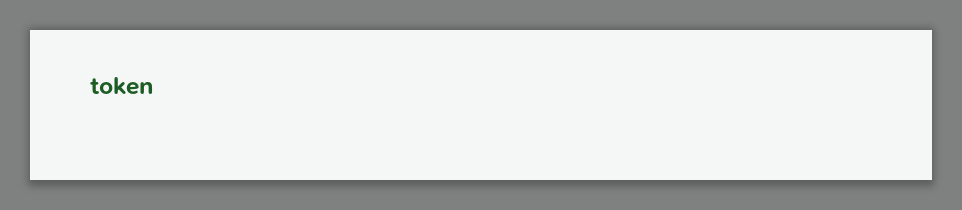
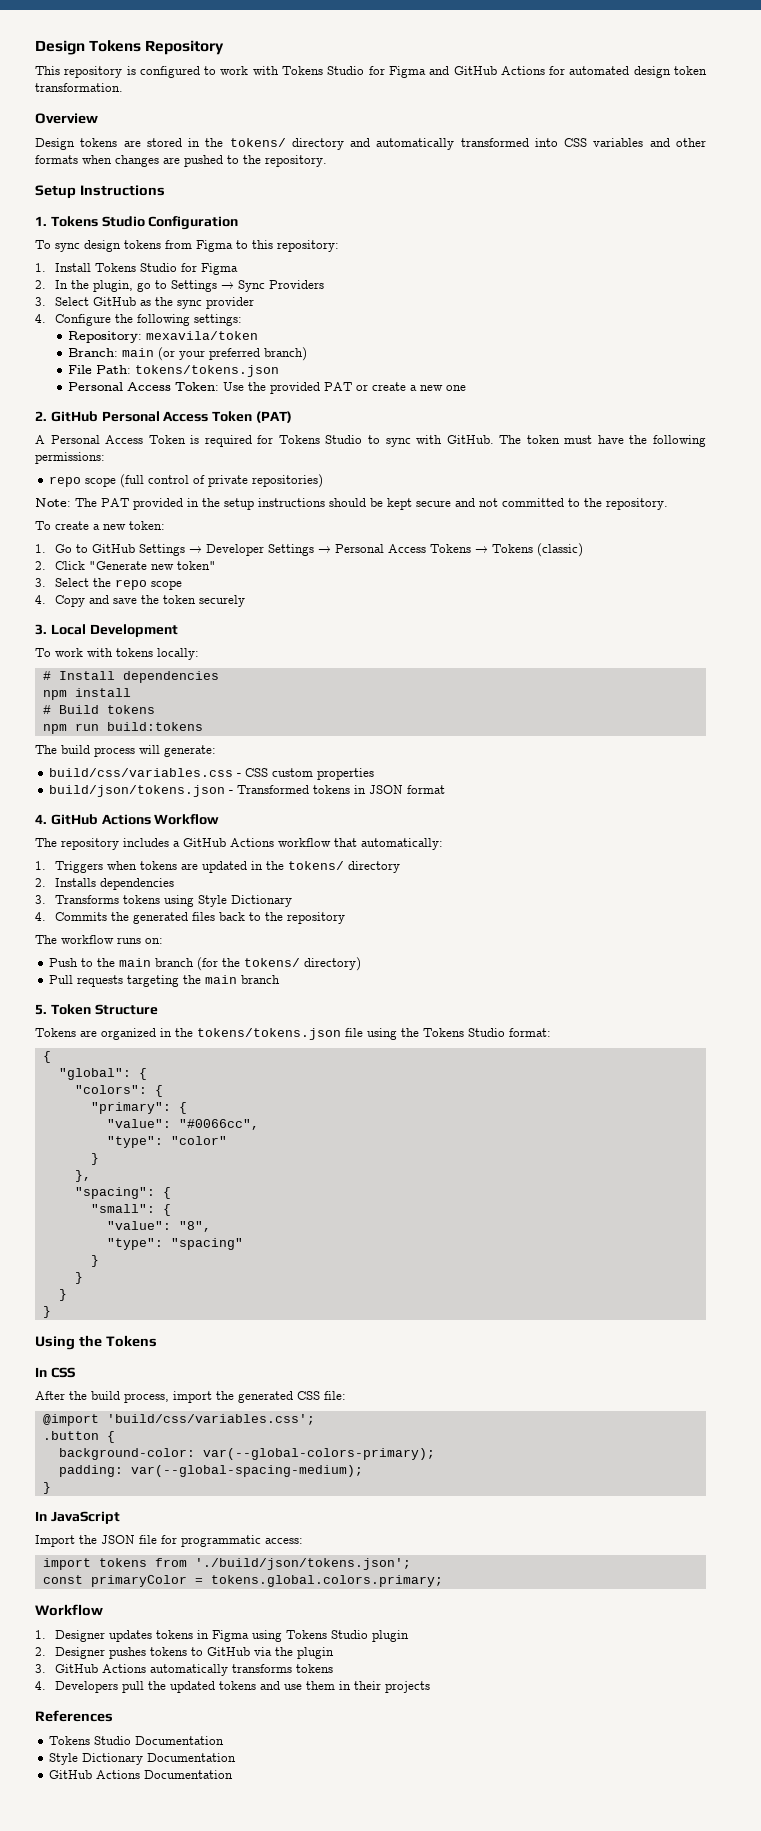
[90,77,153,95] token -> [35,40,225,55] [35,66,707,78] [35,83,123,92] [35,113,98,124] [35,138,706,150] [35,155,327,167] [35,185,165,199] [35,216,239,230] [35,240,339,252] [35,263,238,275] [35,280,324,292] [35,297,254,309] [35,314,242,326] [68,331,259,343] [68,347,308,361] [68,365,280,377] [68,382,467,394] [35,411,292,423] [35,435,706,447] [35,452,105,464] [48,474,323,488] [35,498,668,510] [35,521,165,530] [35,543,583,557] [35,561,216,570] [35,578,182,590] [35,595,245,607] [35,624,178,637] [35,648,199,660] [42,671,219,683] [42,688,131,700] [42,705,155,714] [42,722,203,734] [35,745,216,757] [48,768,374,780] [48,785,445,797] [35,814,220,825] [35,838,443,850] [35,861,400,873] [35,878,174,890] [35,895,292,907] [35,912,345,924] [35,935,163,944] [48,957,361,971] [48,975,280,987] [35,1004,158,1015] [35,1028,551,1040] [42,1051,51,1063] [58,1068,147,1080] [74,1085,163,1097] [90,1102,187,1114] [106,1119,259,1130] [106,1136,227,1148] [90,1153,99,1165] [74,1170,91,1182] [74,1187,171,1199] [90,1204,171,1216] [106,1221,211,1232] [106,1238,243,1250] [90,1255,99,1267] [74,1272,83,1284] [58,1289,67,1301] [42,1306,51,1318] [35,1335,157,1350] [35,1367,75,1378] [35,1391,346,1403] [42,1414,315,1426] [42,1431,115,1443] [58,1448,435,1460] [58,1465,363,1477] [42,1482,51,1494] [35,1511,120,1524] [35,1535,303,1547] [42,1558,411,1570] [42,1575,443,1587] [35,1604,103,1616] [35,1630,409,1642] [35,1647,334,1659] [35,1664,333,1676] [35,1681,430,1693] [35,1710,113,1722] [48,1736,224,1745] [48,1753,236,1765] [48,1770,233,1779] Design Tokens Repository // This repository is configured to work with Tokens Studio for Figma and GitHub Actions for automated design token transformation. // Overview // Design tokens are stored in the tokens/ directory and automatically transformed into CSS variables and other formats when changes are pushed to the repository. // Setup Instructions // 1. Tokens Studio Configuration // To sync design tokens from Figma to this repository: // 1. Install Tokens Studio for Figma // 2. In the plugin, go to Settings → Sync Providers // 3. Select GitHub as the sync provider // 4. Configure the following settings: // Repository: mexavila/token // Branch: main (or your preferred branch) // File Path: tokens/tokens.json // Personal Access Token: Use the provided PAT or create a new one // 2. GitHub Personal Access Token (PAT) // A Personal Access Token is required for Tokens Studio to sync with GitHub. The token must have the following permissions: // repo scope (full control of private repositories) // Note: The PAT provided in the setup instructions should be kept secure and not committed to the repository. // To create a new token: // 1. Go to GitHub Settings → Developer Settings → Personal Access Tokens → Tokens (classic) // 2. Click "Generate new token" // 3. Select the repo scope // 4. Copy and save the token securely // 3. Local Development // To work with tokens locally: // # Install dependencies // npm install // # Build tokens // npm run build:tokens // The build process will generate: // build/css/variables.css - CSS custom properties // build/json/tokens.json - Transformed tokens in JSON format // 4. GitHub Actions Workflow // The repository includes a GitHub Actions workflow that automatically: // 1. Triggers when tokens are updated in the tokens/ directory // 2. Installs dependencies // 3. Transforms tokens using Style Dictionary // 4. Commits the generated files back to the repository // The workflow runs on: // Push to the main branch (for the tokens/ directory) // Pull requests targeting the main branch // 5. Token Structure // Tokens are organized in the tokens/tokens.json file using the Tokens Studio format: // { // "global": { // "colors": { // "primary": { // "value": "#0066cc", // "type": "color" // } // }, // "spacing": { // "small": { // "value": "8", // "type": "spacing" // } // } // } // } // Using the Tokens // In CSS // After the build process, import the generated CSS file: // @import 'build/css/variables.css'; // .button { // background-color: var(--global-colors-primary); // padding: var(--global-spacing-medium); // } // In JavaScript // Import the JSON file for programmatic access: // import tokens from './build/json/tokens.json'; // const primaryColor = tokens.global.colors.primary; // Workflow // 1. Designer updates tokens in Figma using Tokens Studio plugin // 2. Designer pushes tokens to GitHub via the plugin // 3. GitHub Actions automatically transforms tokens // 4. Developers pull the updated tokens and use them in their projects // References // Tokens Studio Documentation // Style Dictionary Documentation // GitHub Actions Documentation

